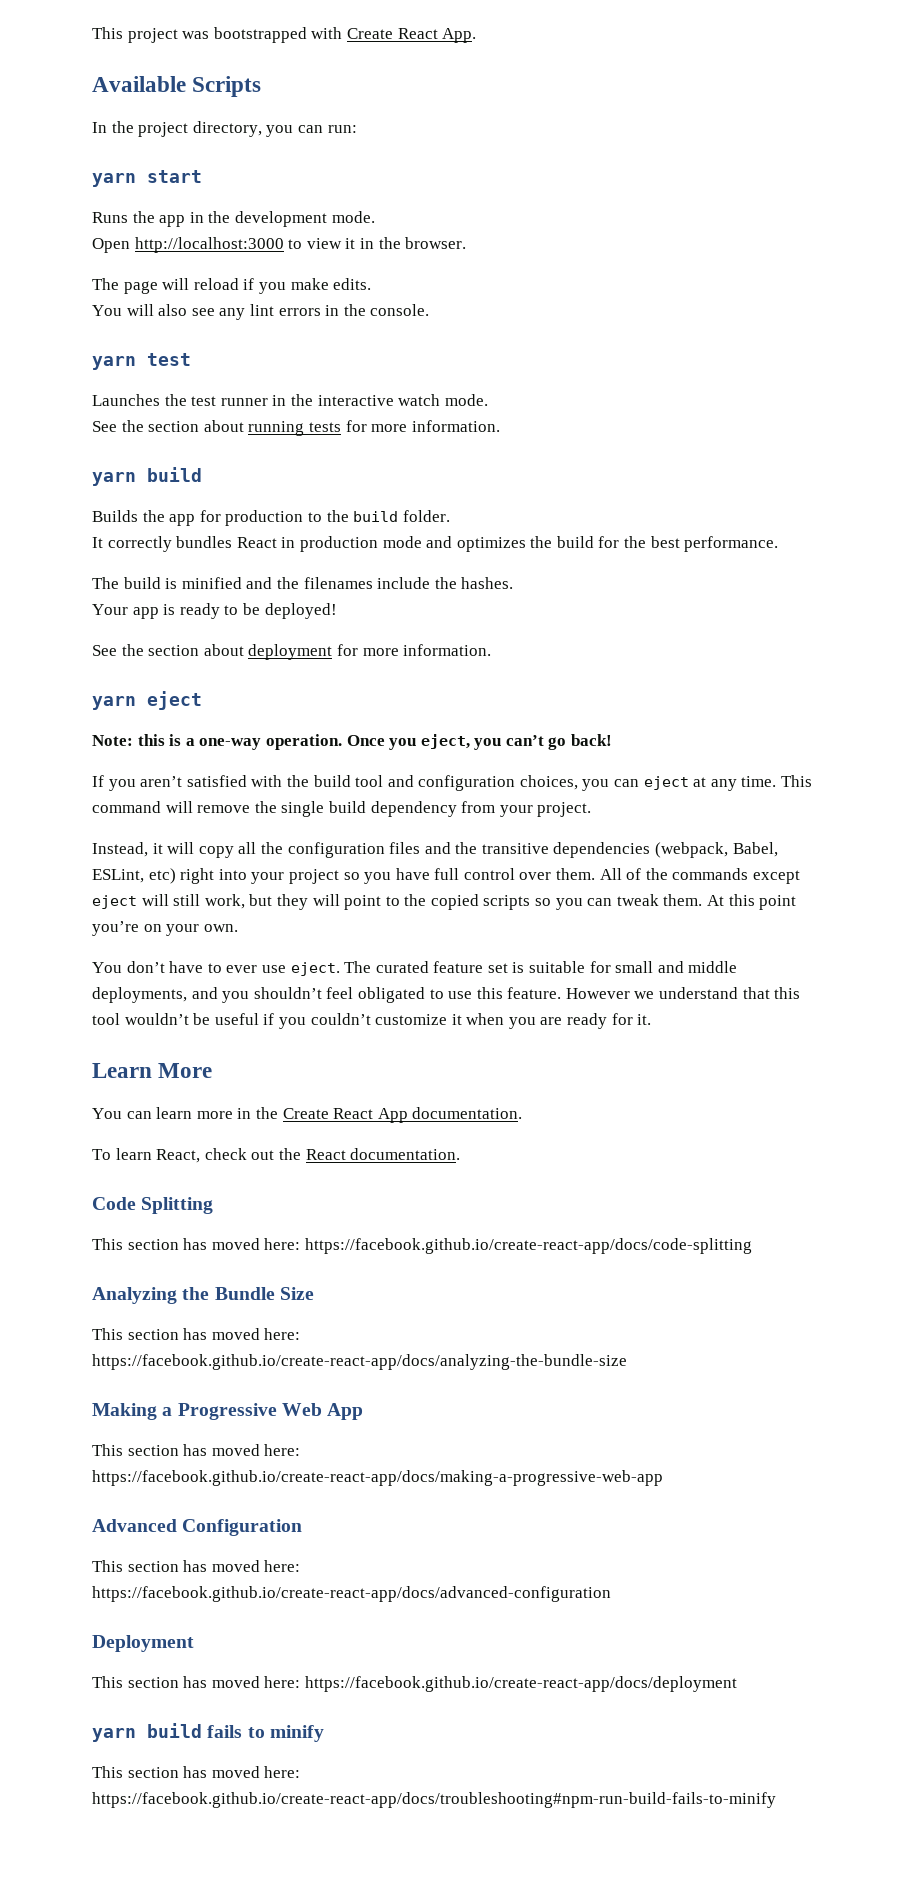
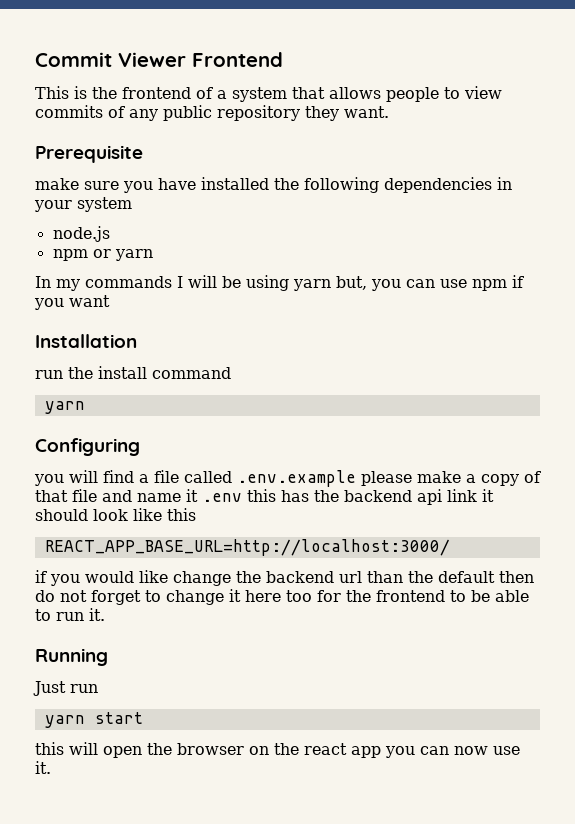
[92,27,477,43] [92,76,262,97] [92,121,357,137] [92,170,202,187] [92,211,375,227] [92,237,467,253] [92,278,372,294] [92,304,430,320] [92,353,191,370] [92,394,488,406] [92,420,500,436] [92,467,202,486] [92,510,450,526] [92,536,779,552] [92,577,514,589] [92,603,337,619] [92,644,492,660] [92,691,202,710] [92,734,613,750] [92,775,813,791] [92,801,592,817] [92,842,778,858] [92,868,801,884] [92,894,797,910] [92,921,238,936] [92,961,738,976] [92,987,801,1003] [92,1013,652,1029] [92,1063,213,1078] [92,1107,523,1123] [92,1148,461,1163] [92,1197,214,1214] [92,1238,752,1254] [92,1287,314,1304] [92,1328,301,1340] [92,1354,627,1370] [92,1403,364,1420] [92,1444,301,1456] [92,1470,663,1486] [92,1519,303,1536] [92,1560,301,1572] [92,1586,611,1602] [92,1635,194,1652] [92,1676,737,1692] [92,1723,324,1742] [92,1766,301,1778] [92,1792,776,1808] This project was bootstrapped with Create React App. // Available Scripts // In the project directory, you can run: // yarn start // Runs the app in the development mode. // Open http://localhost:3000 to view it in the browser. // The page will reload if you make edits. // You will also see any lint errors in the console. // yarn test // Launches the test runner in the interactive watch mode. // See the section about running tests for more information. // yarn build // Builds the app for production to the build folder. // It correctly bundles React in production mode and optimizes the build for the best performance. // The build is minified and the filenames include the hashes. // Your app is ready to be deployed! // See the section about deployment for more information. // yarn eject // Note: this is a one-way operation. Once you eject, you can’t go back! // If you aren’t satisfied with the build tool and configuration choices, you can eject at any time. This command will remove the single build dependency from your project. // Instead, it will copy all the configuration files and the transitive dependencies (webpack, Babel, ESLint, etc) right into your project so you have full control over them. All of the commands except eject will still work, but they will point to the copied scripts so you can tweak them. At this point you’re on your own. // You don’t have to ever use eject. The curated feature set is suitable for small and middle deployments, and you shouldn’t feel obligated to use this feature. However we understand that this tool wouldn’t be useful if you couldn’t customize it when you are ready for it. // Learn More // You can learn more in the Create React App documentation. // To learn React, check out the React documentation. // Code Splitting // This section has moved here: https://facebook.github.io/create-react-app/docs/code-splitting // Analyzing the Bundle Size // This section has moved here: https://facebook.github.io/create-react-app/docs/analyzing-the-bundle-size // Making a Progressive Web App // This section has moved here: https://facebook.github.io/create-react-app/docs/making-a-progressive-web-app // Advanced Configuration // This section has moved here: https://facebook.github.io/create-react-app/docs/advanced-configuration // Deployment // This section has moved here: https://facebook.github.io/create-react-app/docs/deployment // yarn build fails to minify // This section has moved here: https://facebook.github.io/create-react-app/docs/troubleshooting#npm-run-build-fails-to-minify -> [35,52,283,67] [35,86,502,102] [35,105,389,121] [35,145,143,163] [35,177,512,193] [34,197,132,212] [52,226,110,242] [52,249,153,261] [35,275,524,291] [34,295,110,310] [35,334,137,348] [35,366,231,379] [44,401,85,414] [35,438,140,456] [34,470,541,487] [35,489,494,505] [35,508,196,521] [44,539,450,556] [35,570,534,586] [35,589,529,605] [35,608,105,621] [35,648,108,666] [33,681,98,696] [44,712,143,728] [35,742,520,758] [35,761,51,774] Commit Viewer Frontend // This is the frontend of a system that allows people to view commits of any public repository they want. // Prerequisite // make sure you have installed the following dependencies in your system // node.js // npm or yarn // In my commands I will be using yarn but, you can use npm if you want // Installation // run the install command // yarn // Configuring // you will find a file called .env.example please make a copy of that file and name it .env this has the backend api link it should look like this // REACT_APP_BASE_URL=http://localhost:3000/ // if you would like change the backend url than the default then do not forget to change it here too for the frontend to be able to run it. // Running // Just run // yarn start // this will open the browser on the react app you can now use it.

